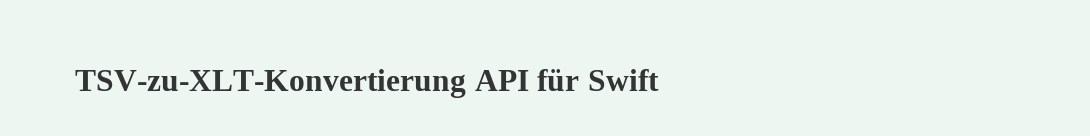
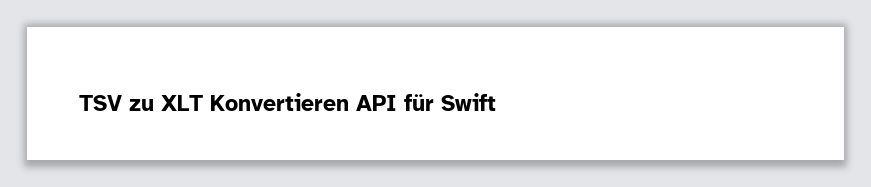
[75,69,466,98] TSV-zu-XLT-Konvertierung -> [79,93,349,111] TSV zu XLT Konvertieren

